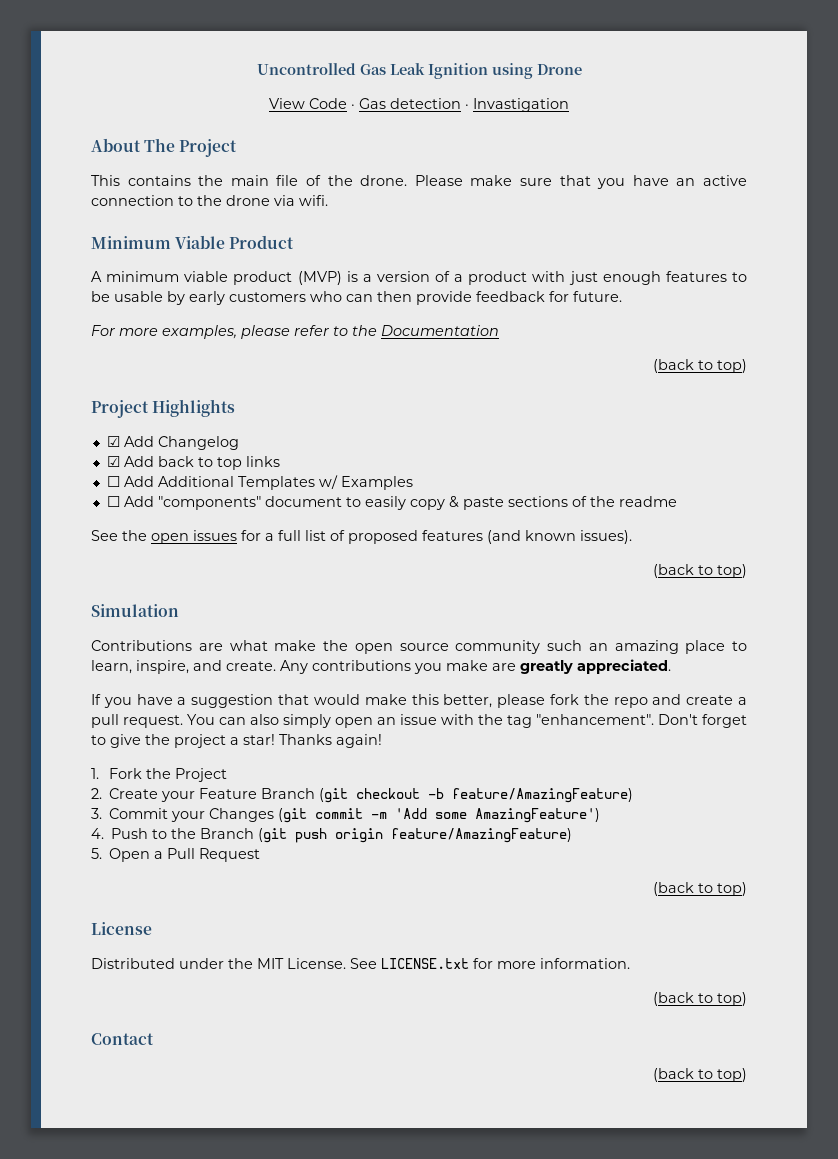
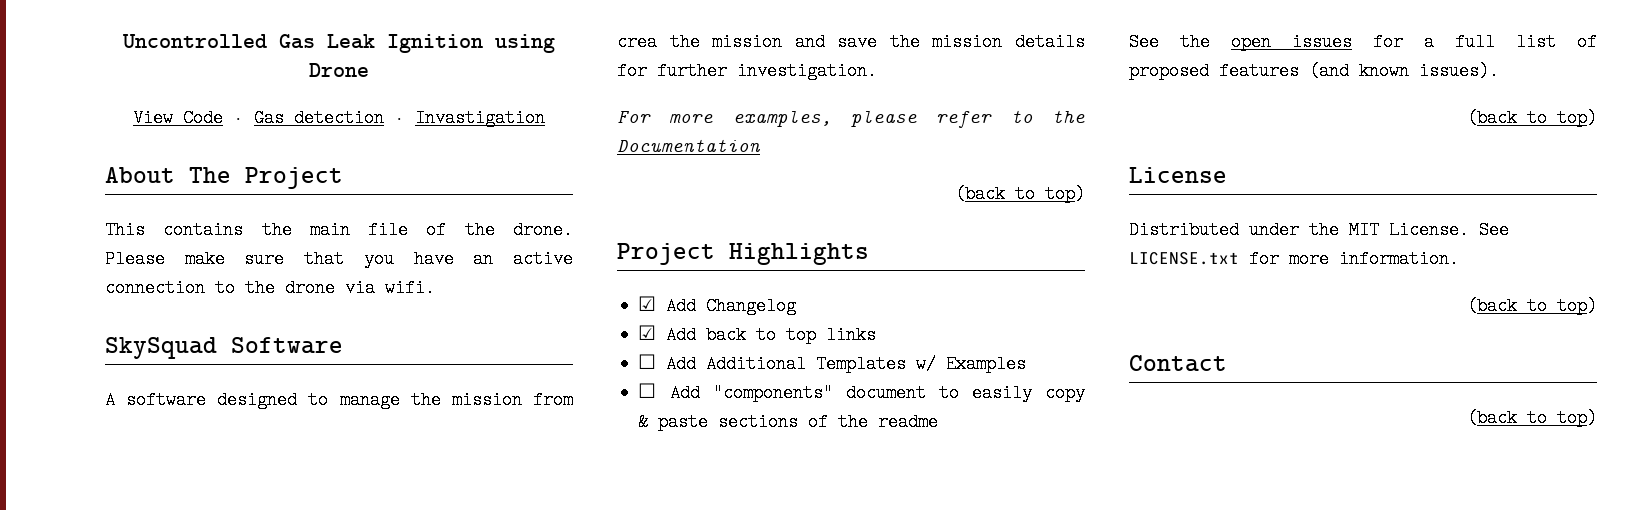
[91,235,295,249] [91,271,747,285] [91,291,622,305] Minimum Viable Product // A minimum viable product (MVP) is a version of a product with just enough features to be usable by early customers who can then provide feedback for future. -> [105,337,343,359] [105,391,573,409] [617,33,1085,51] [617,62,877,80] SkySquad Software // A software designed to manage the mission from crea the mission and save the mission details for further investigation.
[91,604,179,617] [91,640,747,654] [91,659,671,674] [91,694,747,708] [91,714,747,728] [91,734,382,748] [91,768,228,782] [91,788,634,803] [91,808,601,823] [91,828,573,843] [91,848,261,862] [653,882,747,896] // Simulation // Contributions are what make the open source community such an amazing place to learn, inspire, and create. Any contributions you make are greatly appreciated. // If you have a suggestion that would make this better, please fork the repo and create a pull request. You can also simply open an issue with the tag "enhancement". Don't forget to give the project a star! Thanks again! // 1. Fork the Project // 2. Create your Feature Branch (git checkout -b feature/AmazingFeature) // 3. Commit your Changes (git commit -m 'Add some AmazingFeature') // 4. Push to the Branch (git push origin feature/AmazingFeature) // 5. Open a Pull Request // (back to top) -> (1597, 118) none

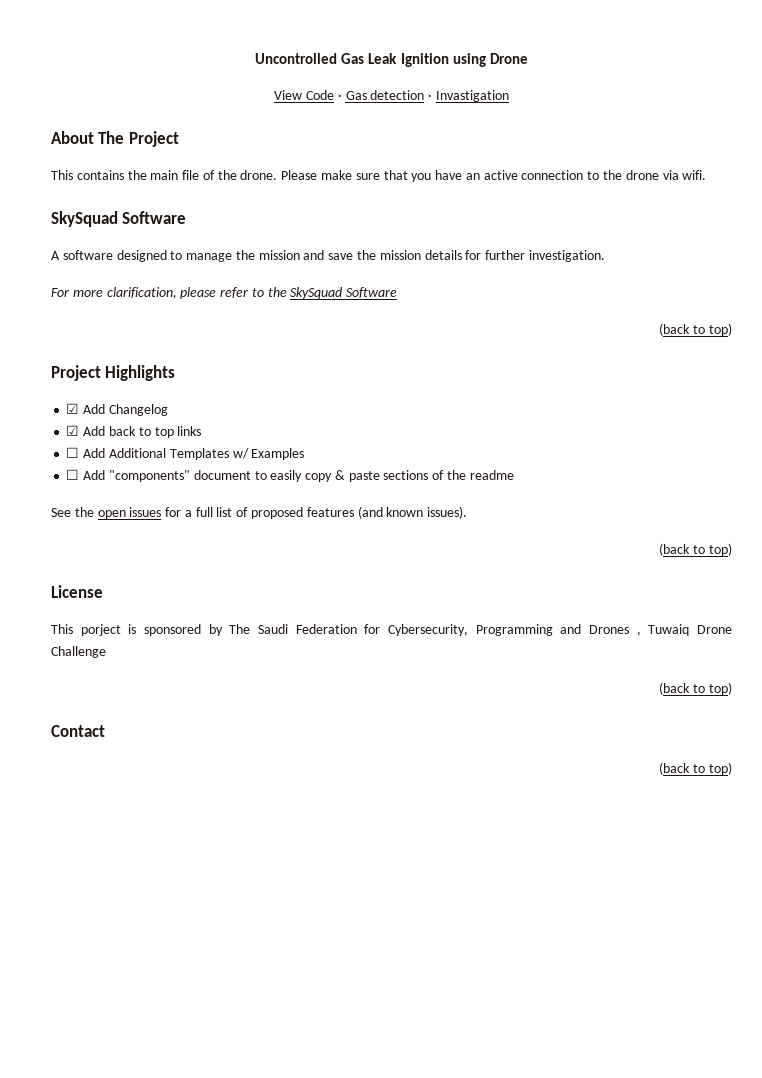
[533,391,573,409] [617,33,783,51] from crea the mission -> (300, 255) none
[732,110,832,127] examples, -> [106,287,177,299] clarification,
[617,138,761,152] Documentation -> [290,287,398,299] SkySquad Software
[1129,221,1509,239] [1129,250,1459,268] Distributed under the MIT License. See LICENSE.txt for more information. -> [51,624,732,636] [51,646,106,658] This porject is sponsored by The Saudi Federation for Cybersecurity, Programming and Drones , Tuwaiq Drone Challenge

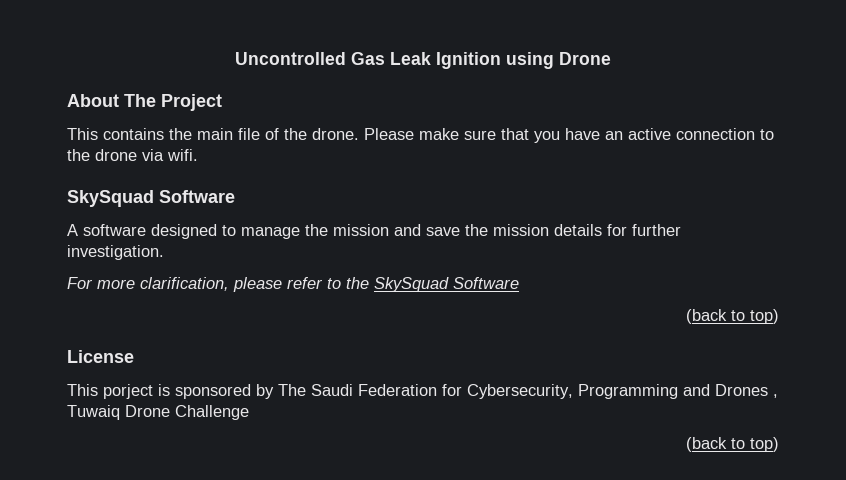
[274,90,509,102] // View Code · Gas detection · Invastigation -> (611, 58) none
[51,365,176,381] [66,403,168,416] [66,425,202,438] [66,447,305,460] [66,469,514,482] [51,506,468,519] [659,543,732,556] // Project Highlights // ☑ Add Changelog // ☑ Add back to top links // ☐ Add Additional Templates w/ Examples // ☐ Add "components" document to easily copy & paste sections of the readme // See the open issues for a full list of proposed features (and known issues). // (back to top) -> (779, 316) none
[51,725,105,737] [659,762,732,775] // Contact // (back to top) -> (779, 444) none

